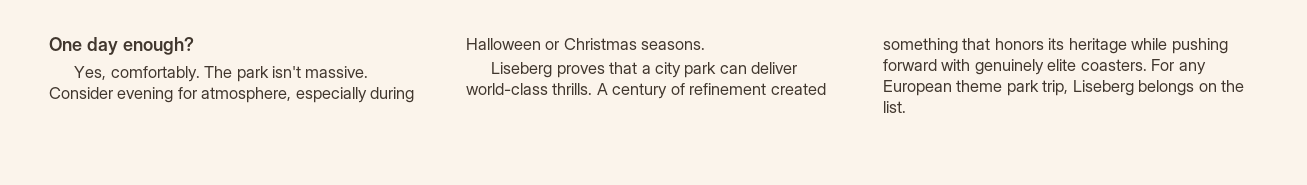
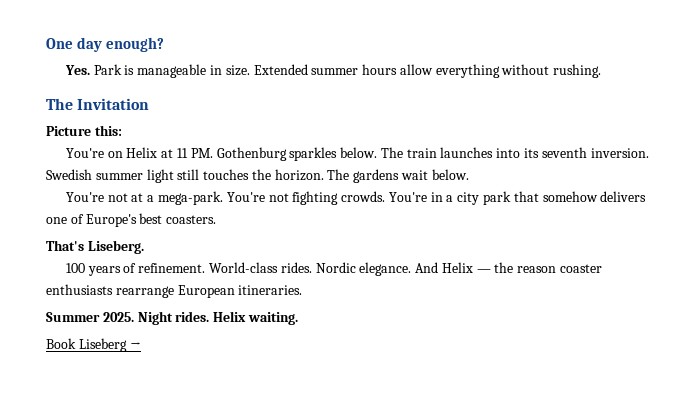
[74,66,369,82] [49,87,415,103] [466,38,706,50] [491,62,798,78] [466,83,826,99] [883,38,1228,54] [883,59,1206,75] [883,80,1245,96] [883,101,906,113] Yes, comfortably. The park isn't massive. Consider evening for atmosphere, especially during Halloween or Christmas seasons. // Liseberg proves that a city park can deliver world-class thrills. A century of refinement created something that honors its heritage while pushing forward with genuinely elite coasters. For any European theme park trip, Liseberg belongs on the list. -> [64,64,602,78] [46,98,150,110] [46,125,122,136] [65,147,649,161] [46,169,469,183] [65,191,647,205] [46,213,217,227] [46,240,144,254] [65,262,602,276] [46,284,303,298] [46,311,298,325] [46,338,141,352] Yes. Park is manageable in size. Extended summer hours allow everything without rushing. // The Invitation // Picture this: // You're on Helix at 11 PM. Gothenburg sparkles below. The train launches into its seventh inversion. Swedish summer light still touches the horizon. The gardens wait below. // You're not at a mega-park. You're not fighting crowds. You're in a city park that somehow delivers one of Europe's best coasters. // That's Liseberg. // 100 years of refinement. World-class rides. Nordic elegance. And Helix — the reason coaster enthusiasts rearrange European itineraries. // Summer 2025. Night rides. Helix waiting. // Book Liseberg →

